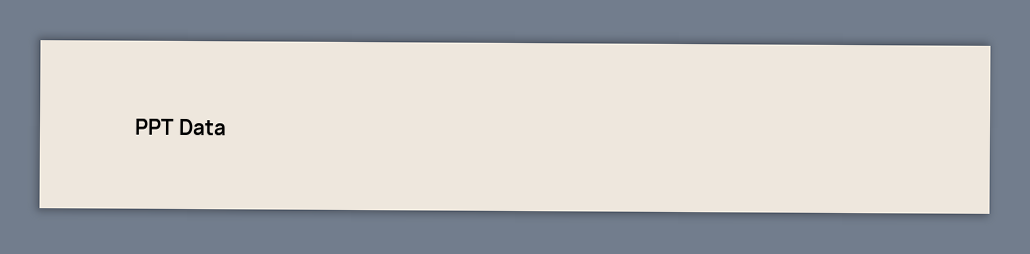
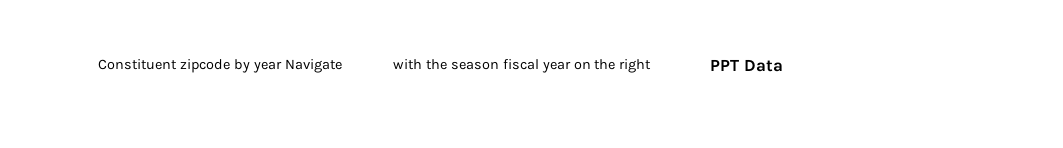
(134, 126) none -> [97,59,652,73] Constituent zipcode by year Navigate with the season fiscal year on the right //

